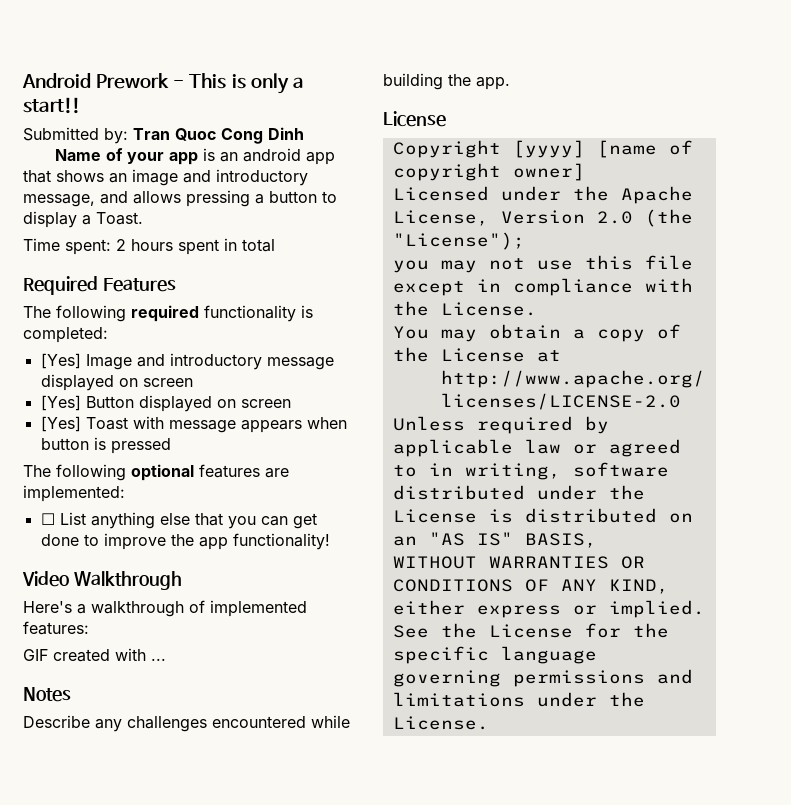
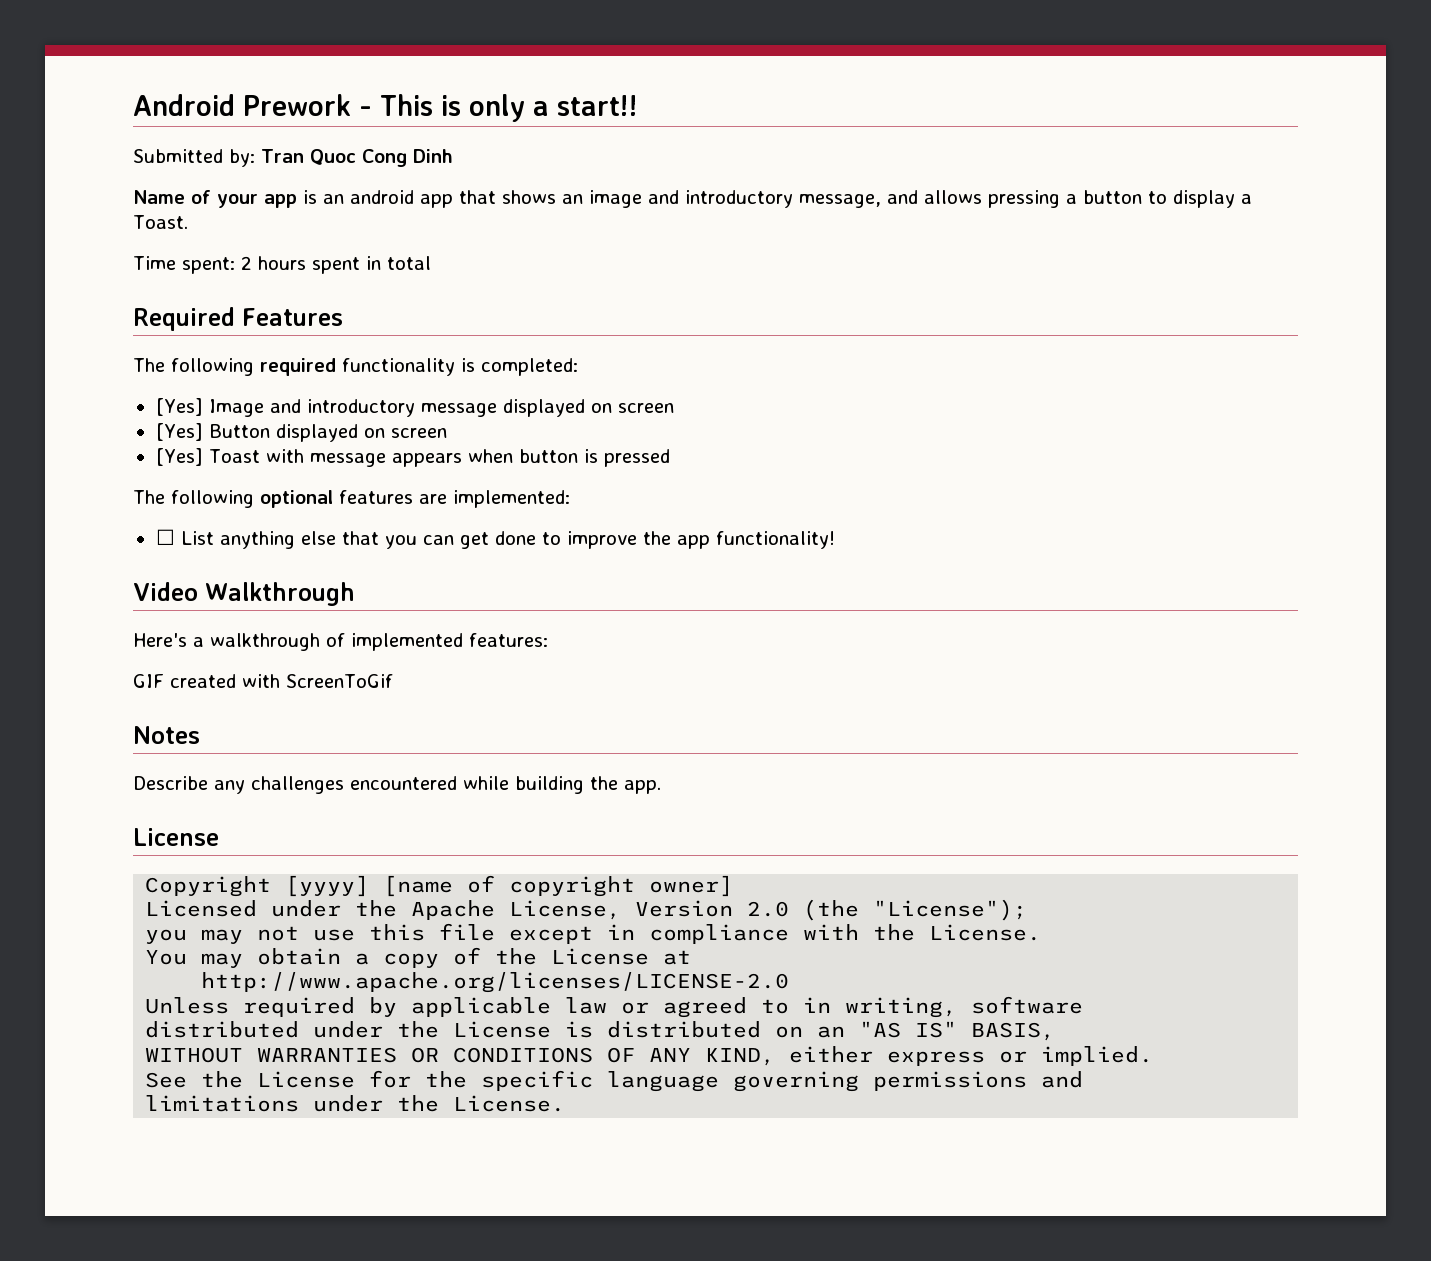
[151,658,166,661] ... -> [286,674,393,688] ScreenToGif

